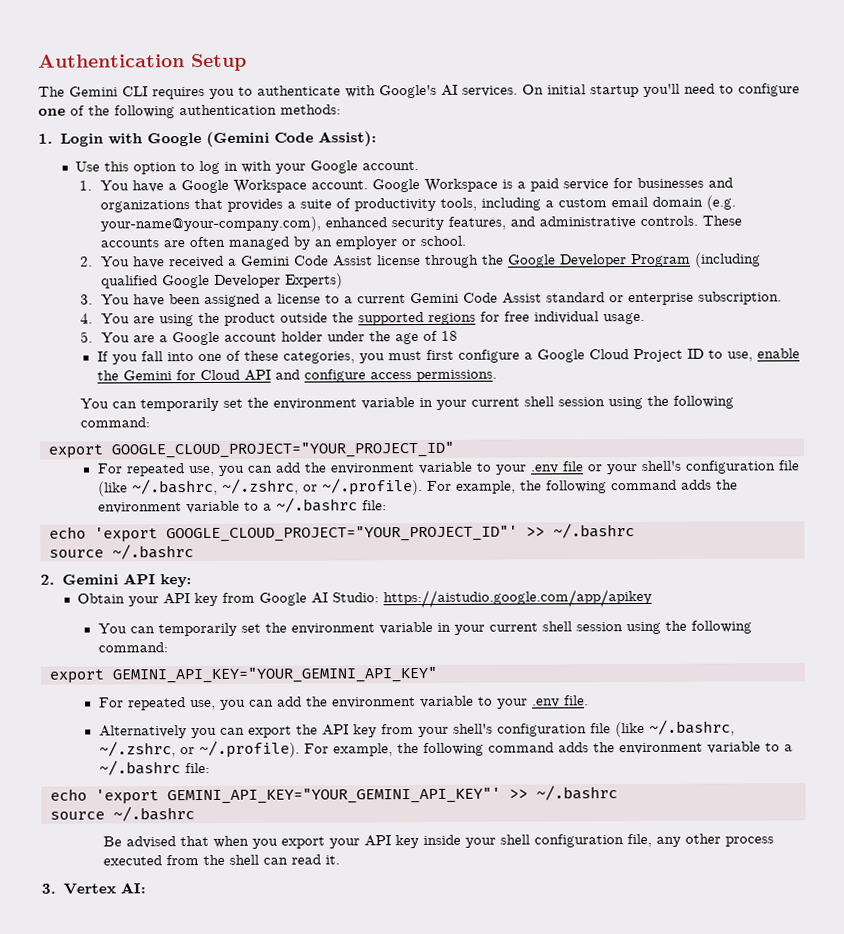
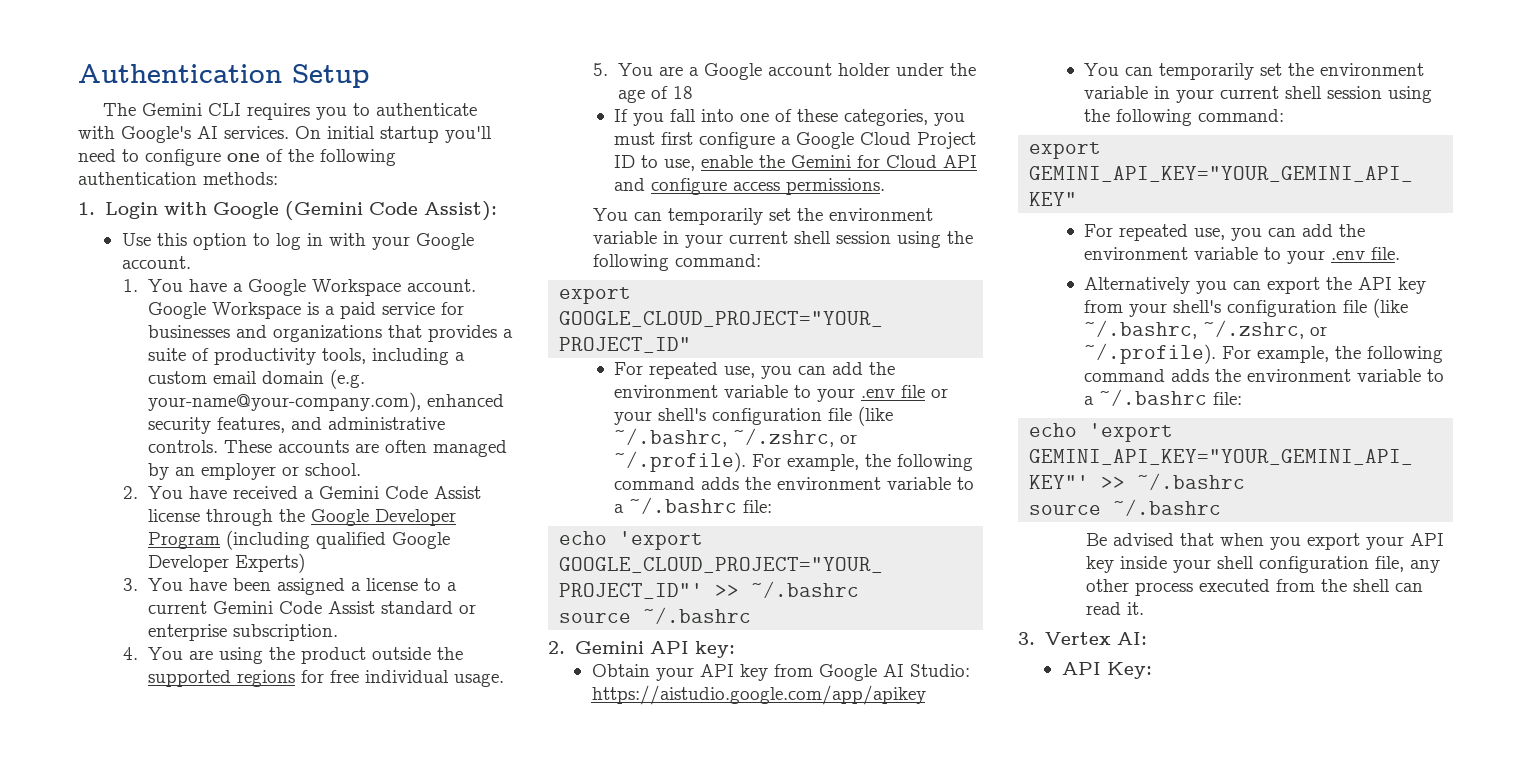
(146, 888) none -> [1061,662,1152,679] // API Key:

